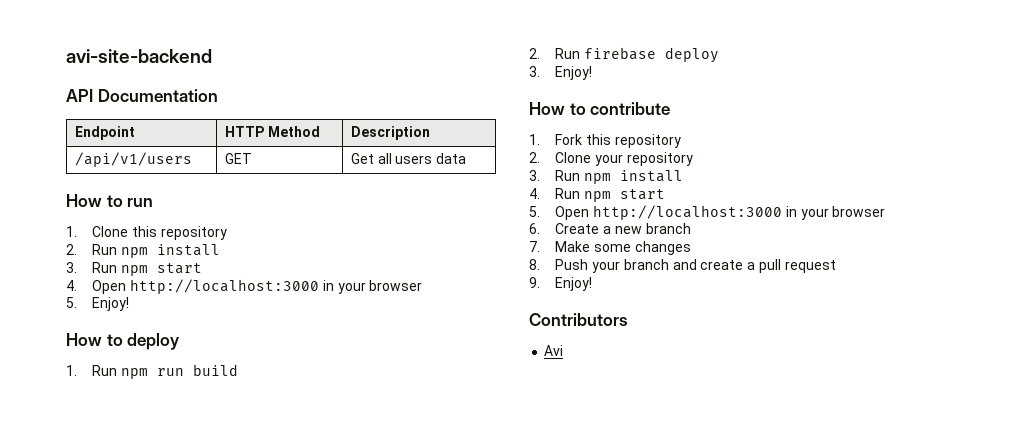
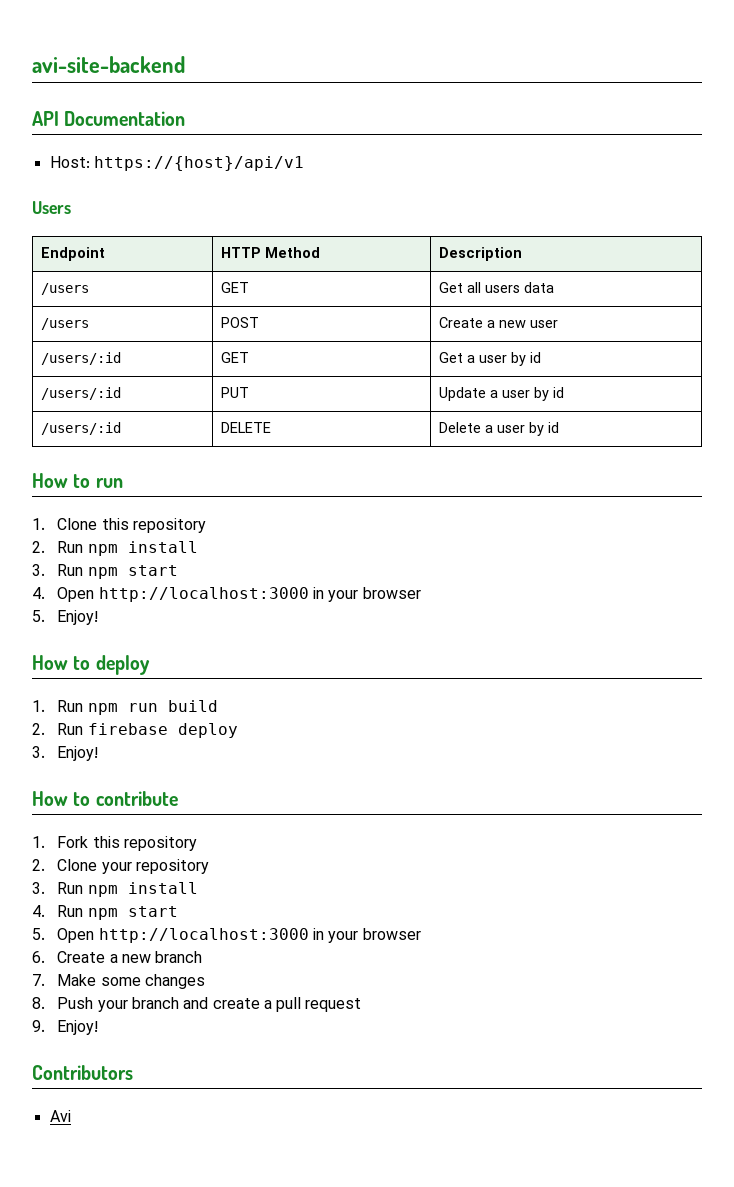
(218, 95) none -> [49,156,304,171] [32,201,71,214] // Host: https://{host}/api/v1 // Users
[74,152,192,167] /api/v1/users -> [41,283,90,295] /users
(467, 158) none -> [41,318,90,330] [221,317,260,328] [439,317,559,328] [41,352,122,365] [221,352,250,363] [439,352,542,366] [41,387,122,400] [221,387,250,398] [439,387,565,401] [41,422,122,435] [221,422,272,433] [439,422,560,436] // /users | POST | Create a new user // /users/:id | GET | Get a user by id // /users/:id | PUT | Update a user by id // /users/:id | DELETE | Delete a user by id

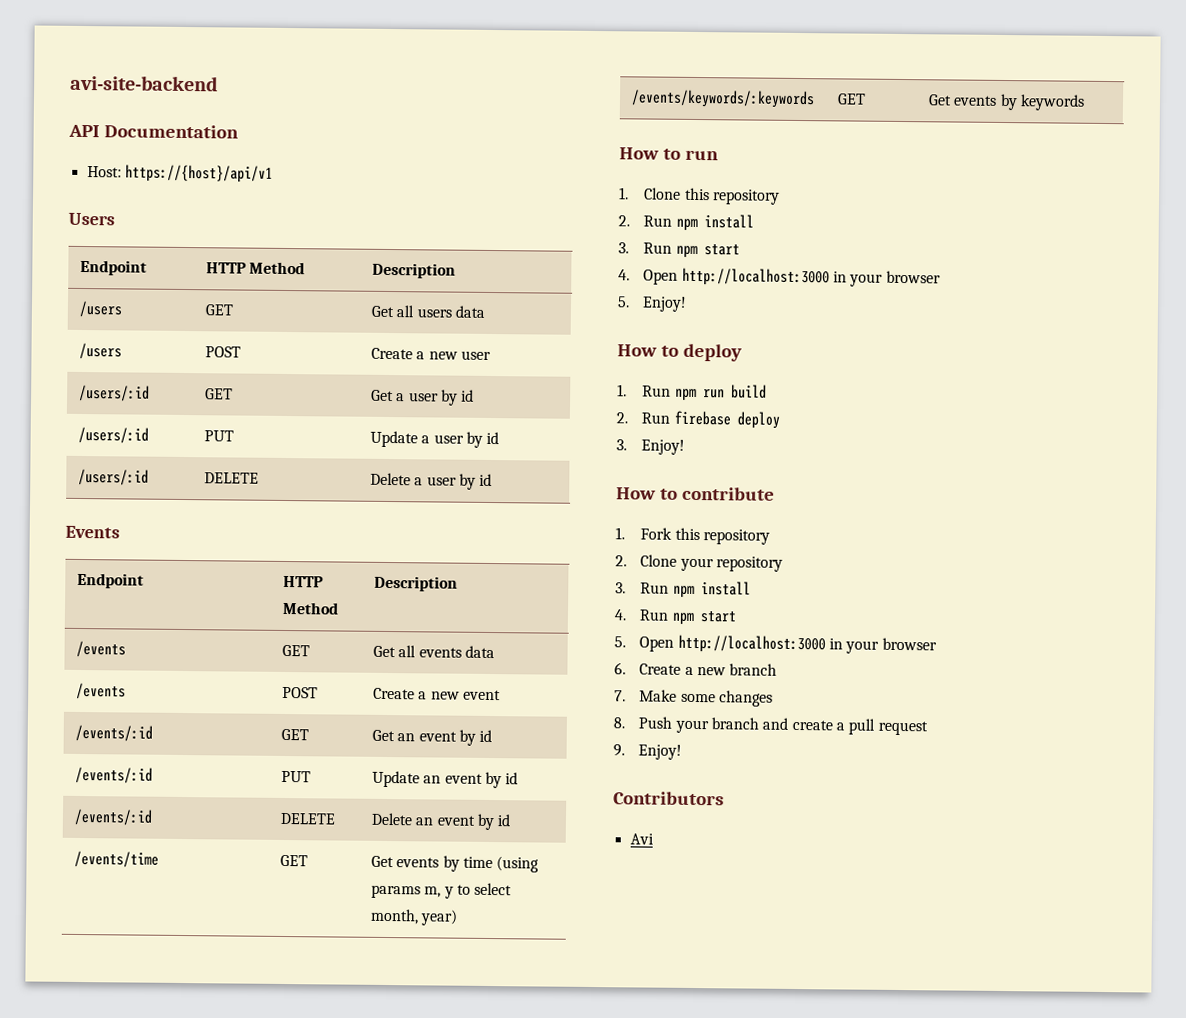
(560, 427) none -> [65,525,120,539] [76,572,144,589] [282,575,324,588] [281,601,339,615] [373,575,458,592] [75,640,126,658] [281,644,310,657] [372,645,495,659] [75,682,126,700] [281,686,318,699] [372,687,501,701] [74,724,153,742] [280,728,309,741] [371,729,493,746] [74,766,153,784] [280,770,311,783] [371,770,519,789] [73,808,153,826] [279,812,336,825] [370,812,512,831] [73,850,159,868] [279,854,308,867] [370,855,540,873] [370,882,513,899] [369,908,459,926] [630,89,815,109] [836,93,866,105] [927,93,1085,111] // Events // Endpoint | HTTP Method | Description // /events | GET | Get all events data // /events | POST | Create a new event // /events/:id | GET | Get an event by id // /events/:id | PUT | Update an event by id // /events/:id | DELETE | Delete an event by id // /events/time | GET | Get events by time (using params m, y to select month, year) // /events/keywords/:keywords | GET | Get events by keywords

